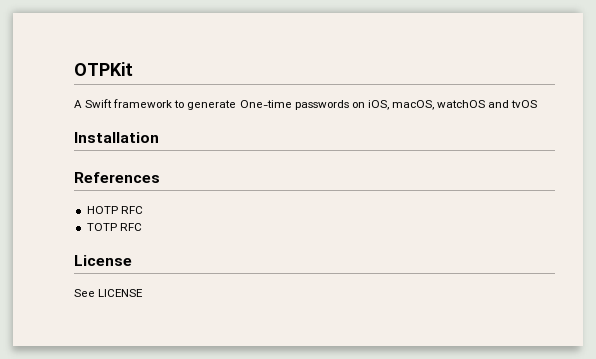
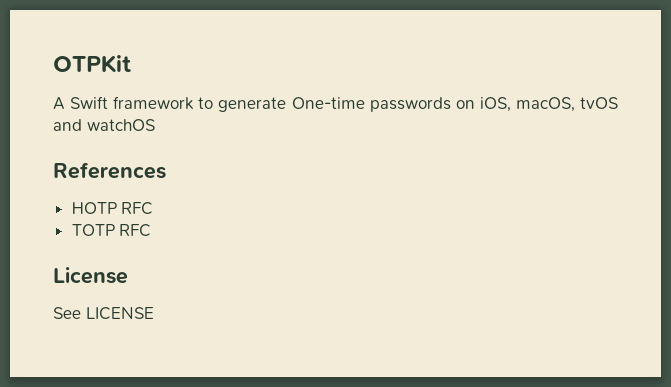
(434, 105) none -> [580,97,619,109] [53,119,82,131] tvOS and
[488,100,538,108] [74,132,159,143] and tvOS // Installation -> (155, 125) none

